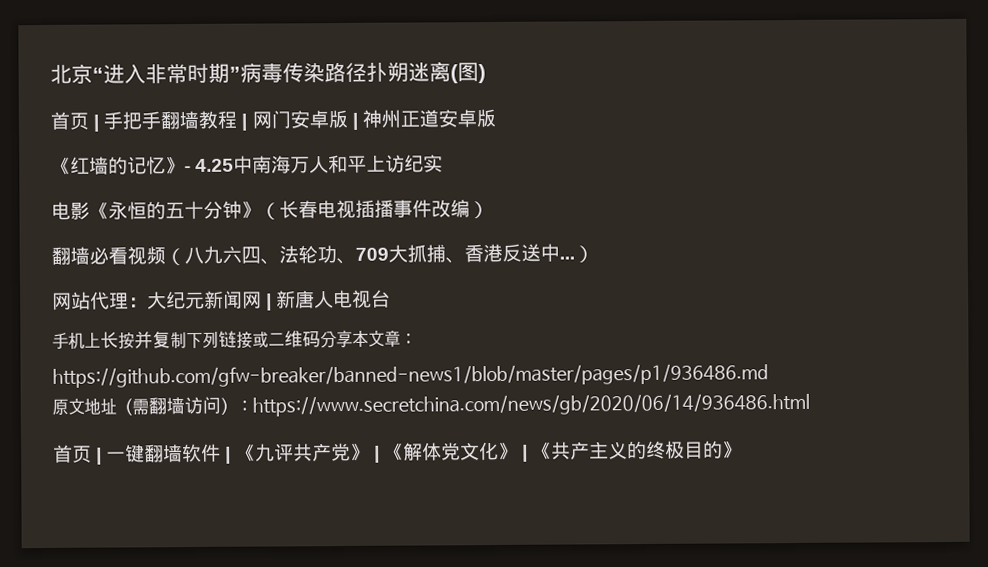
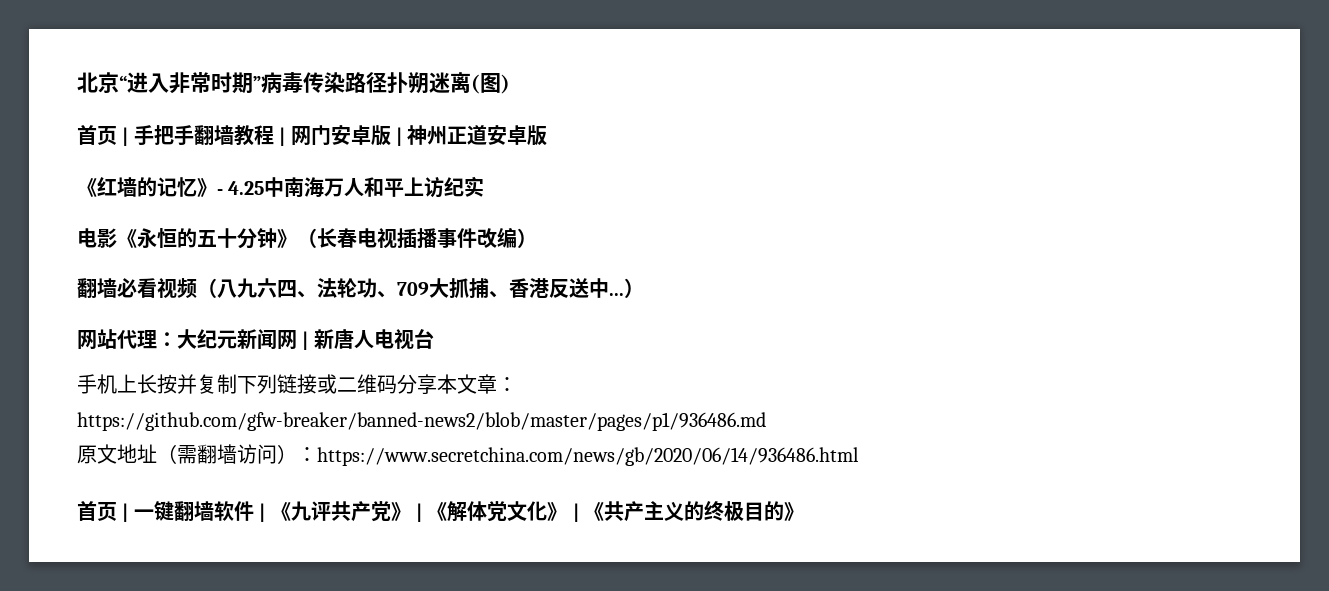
[52,363,769,388] https://github.com/gfw-breaker/banned-news1/blob/master/pages/p1/936486.md -> [77,412,766,431] https://github.com/gfw-breaker/banned-news2/blob/master/pages/p1/936486.md

